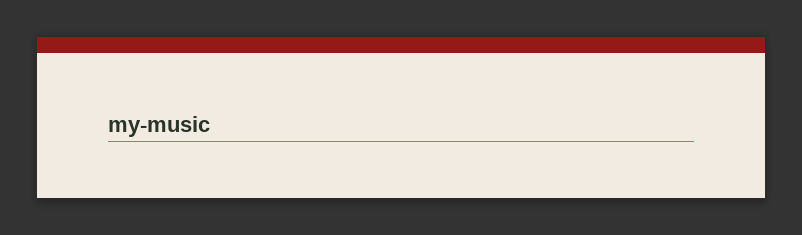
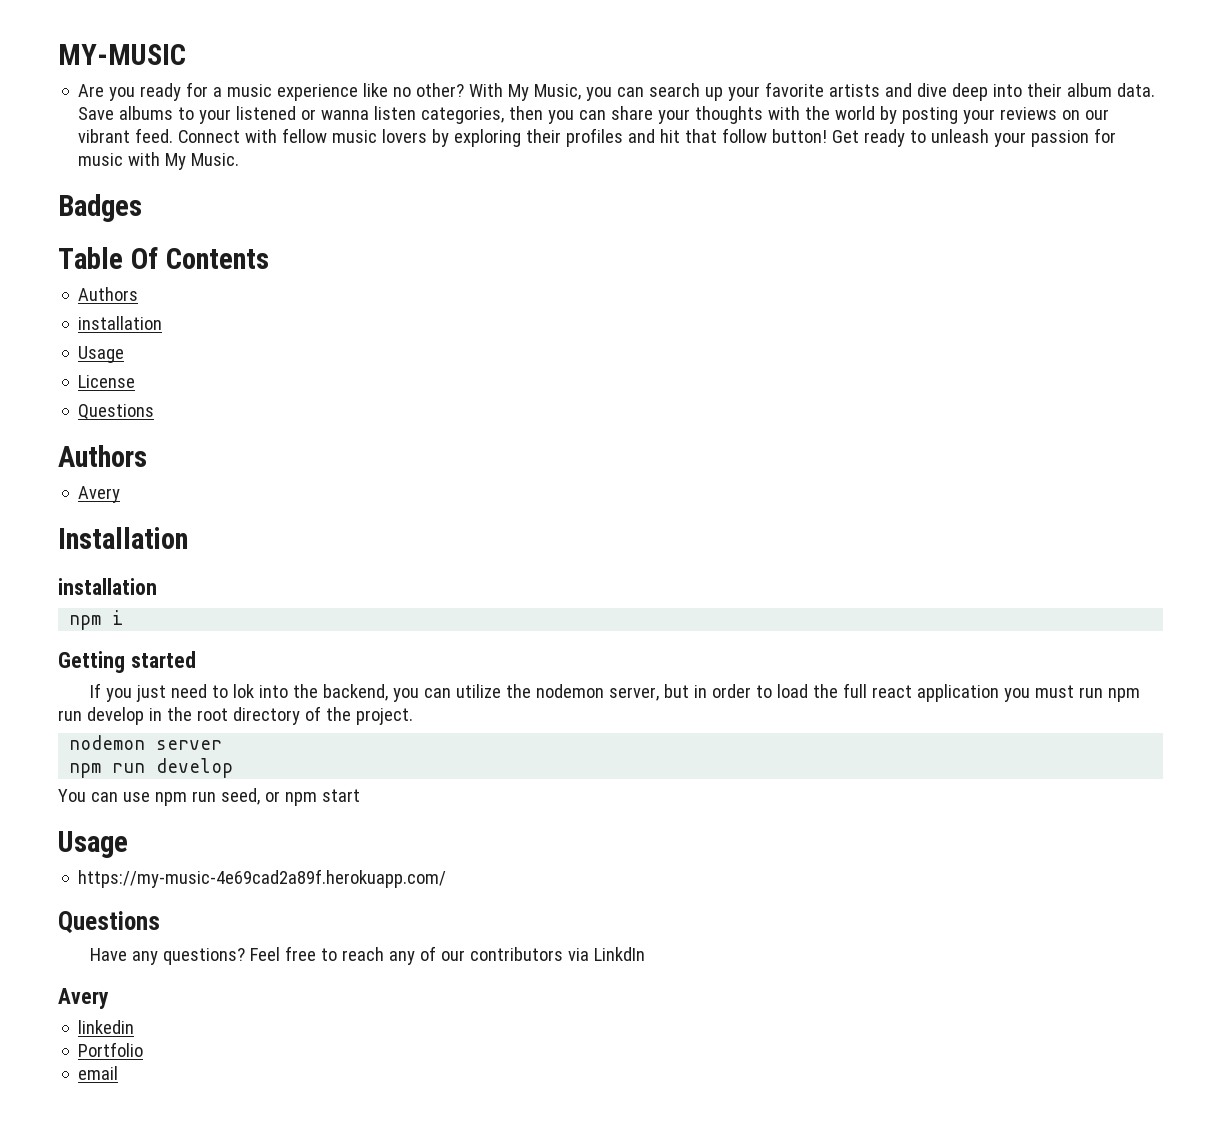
[108,116,210,137] my-music -> [58,44,186,65] [78,82,1156,101] [78,106,1110,124] [78,128,1117,147] [78,152,240,170] [58,194,142,222] [58,247,269,269] [78,287,139,301] [78,316,163,330] [78,346,125,363] [78,375,136,388] [78,404,155,420] [58,445,147,467] [78,486,121,503] [58,527,188,549] [58,578,157,595] [69,610,125,630] [58,651,196,673] [89,683,1140,702] [58,706,413,725] [69,735,223,750] [69,758,234,778] [58,788,360,806] [58,831,128,858] [78,869,447,888] [58,911,160,934] [89,946,645,965] [58,988,109,1009] [78,1020,135,1034] [78,1042,144,1057] [78,1066,119,1080] MY-MUSIC // Are you ready for a music experience like no other? With My Music, you can search up your favorite artists and dive deep into their album data. Save albums to your listened or wanna listen categories, then you can share your thoughts with the world by posting your reviews on our vibrant feed. Connect with fellow music lovers by exploring their profiles and hit that follow button! Get ready to unleash your passion for music with My Music. // Badges // Table Of Contents // Authors // installation // Usage // License // Questions // Authors // Avery // Installation // installation // npm i // Getting started // If you just need to lok into the backend, you can utilize the nodemon server, but in order to load the full react application you must run npm run develop in the root directory of the project. // nodemon server // npm run develop // You can use npm run seed, or npm start // Usage // https://my-music-4e69cad2a89f.herokuapp.com/ // Questions // Have any questions? Feel free to reach any of our contributors via LinkdIn // Avery // linkedin // Portfolio // email

